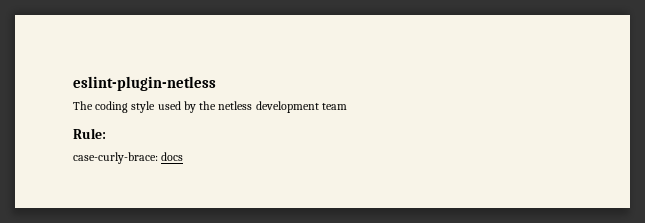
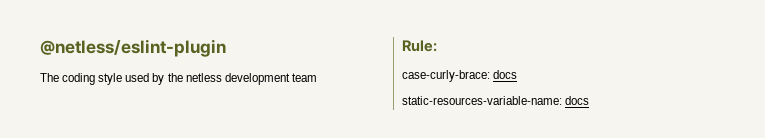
[73,76,216,91] eslint-plugin-netless -> [40,39,226,57] @netless/eslint-plugin
(184, 156) none -> [402,96,590,105] // static-resources-variable-name: docs

